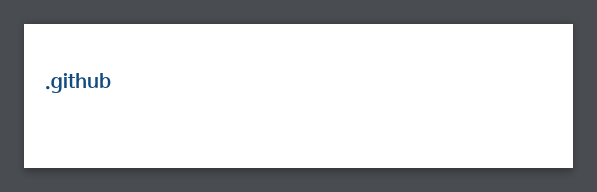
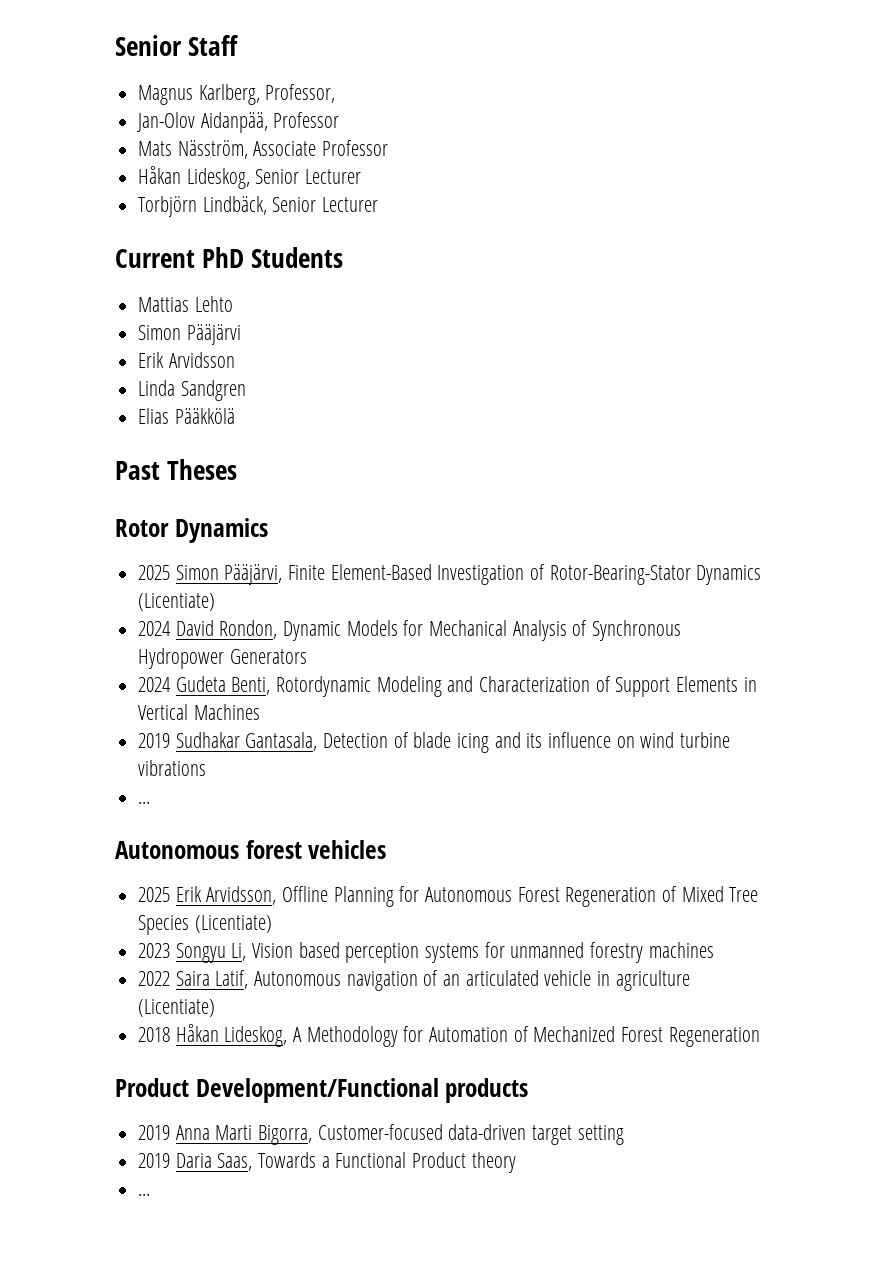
[45,73,111,93] .github -> [115,35,240,56] [138,84,336,105] [137,112,340,133] [138,140,389,159] [138,166,362,189] [138,196,379,217] [115,247,344,268] [138,296,233,312] [138,324,241,345] [138,352,235,368] [138,380,246,401] [138,408,235,424] [115,459,238,480] [115,518,268,543] [138,564,762,585] [138,593,216,611] [138,620,682,641] [138,648,307,669] [138,676,757,697] [138,704,260,720] [138,732,731,753] [138,760,207,776] [138,801,151,804] [115,840,387,859] [138,886,759,907] [138,915,272,935] [138,942,714,963] [138,970,690,991] [138,999,216,1017] [138,1024,760,1047] [115,1078,529,1103] [138,1124,624,1145] [138,1152,516,1173] [138,1193,151,1196] Senior Staff // Magnus Karlberg, Professor, // Jan-Olov Aidanpää, Professor // Mats Näsström, Associate Professor // Håkan Lideskog, Senior Lecturer // Torbjörn Lindbäck, Senior Lecturer // Current PhD Students // Mattias Lehto // Simon Pääjärvi // Erik Arvidsson // Linda Sandgren // Elias Pääkkölä // Past Theses // Rotor Dynamics // 2025 Simon Pääjärvi, Finite Element-Based Investigation of Rotor-Bearing-Stator Dynamics (Licentiate) // 2024 David Rondon, Dynamic Models for Mechanical Analysis of Synchronous Hydropower Generators // 2024 Gudeta Benti, Rotordynamic Modeling and Characterization of Support Elements in Vertical Machines // 2019 Sudhakar Gantasala, Detection of blade icing and its influence on wind turbine vibrations // ... // Autonomous forest vehicles // 2025 Erik Arvidsson, Offline Planning for Autonomous Forest Regeneration of Mixed Tree Species (Licentiate) // 2023 Songyu Li, Vision based perception systems for unmanned forestry machines // 2022 Saira Latif, Autonomous navigation of an articulated vehicle in agriculture (Licentiate) // 2018 Håkan Lideskog, A Methodology for Automation of Mechanized Forest Regeneration // Product Development/Functional products // 2019 Anna Marti Bigorra, Customer-focused data-driven target setting // 2019 Daria Saas, Towards a Functional Product theory // ...

